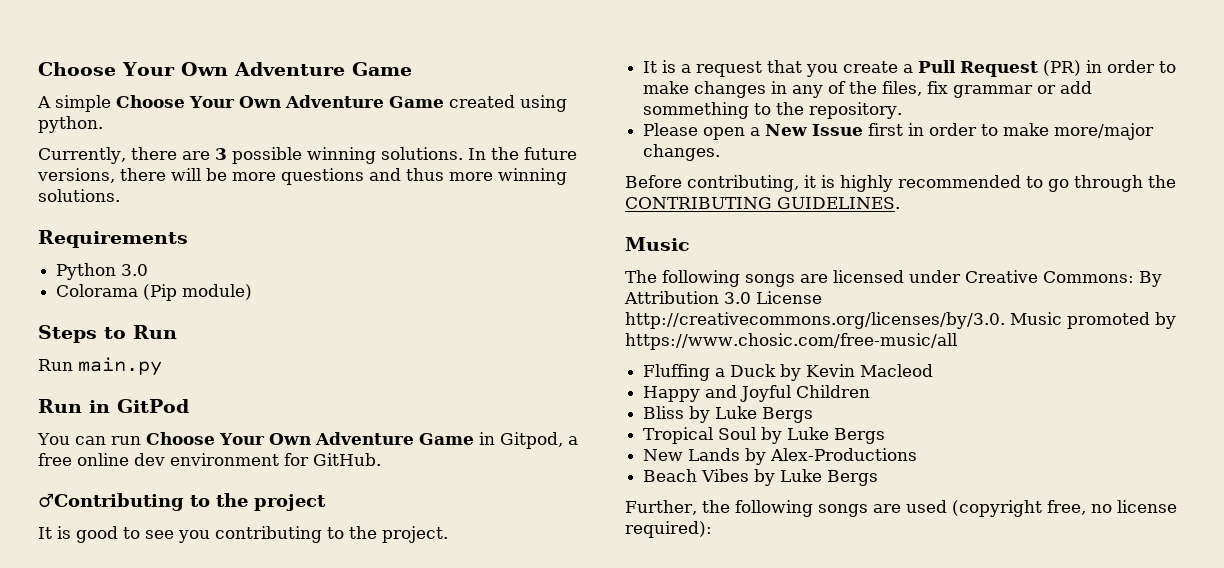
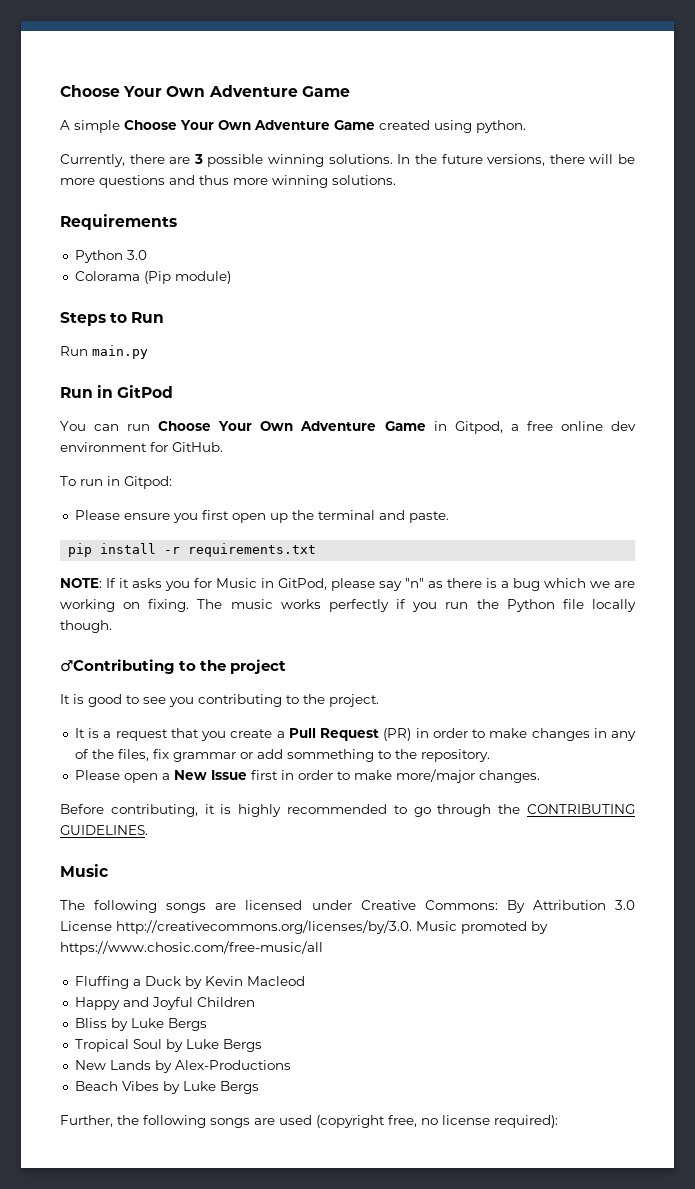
(381, 459) none -> [60,476,172,489] [74,510,449,523] [68,543,317,557] [60,578,635,591] [60,599,636,612] [60,620,112,633] // To run in Gitpod: // Please ensure you first open up the terminal and paste. // pip install -r requirements.txt // NOTE: If it asks you for Music in GitPod, please say "n" as there is a bug which we are working on fixing. The music works perfectly if you run the Python file locally though.

